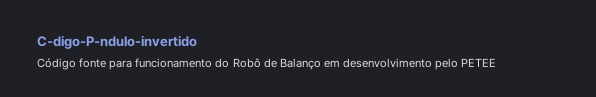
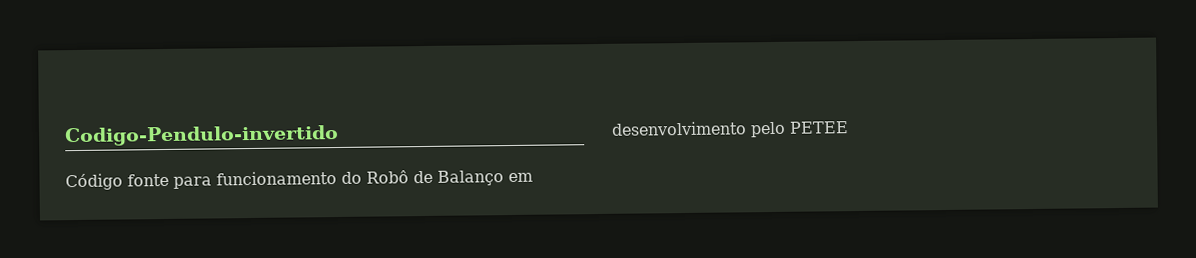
[37,35,197,49] C-digo-P-ndulo-invertido -> [64,124,339,147] Codigo-Pendulo-invertido

